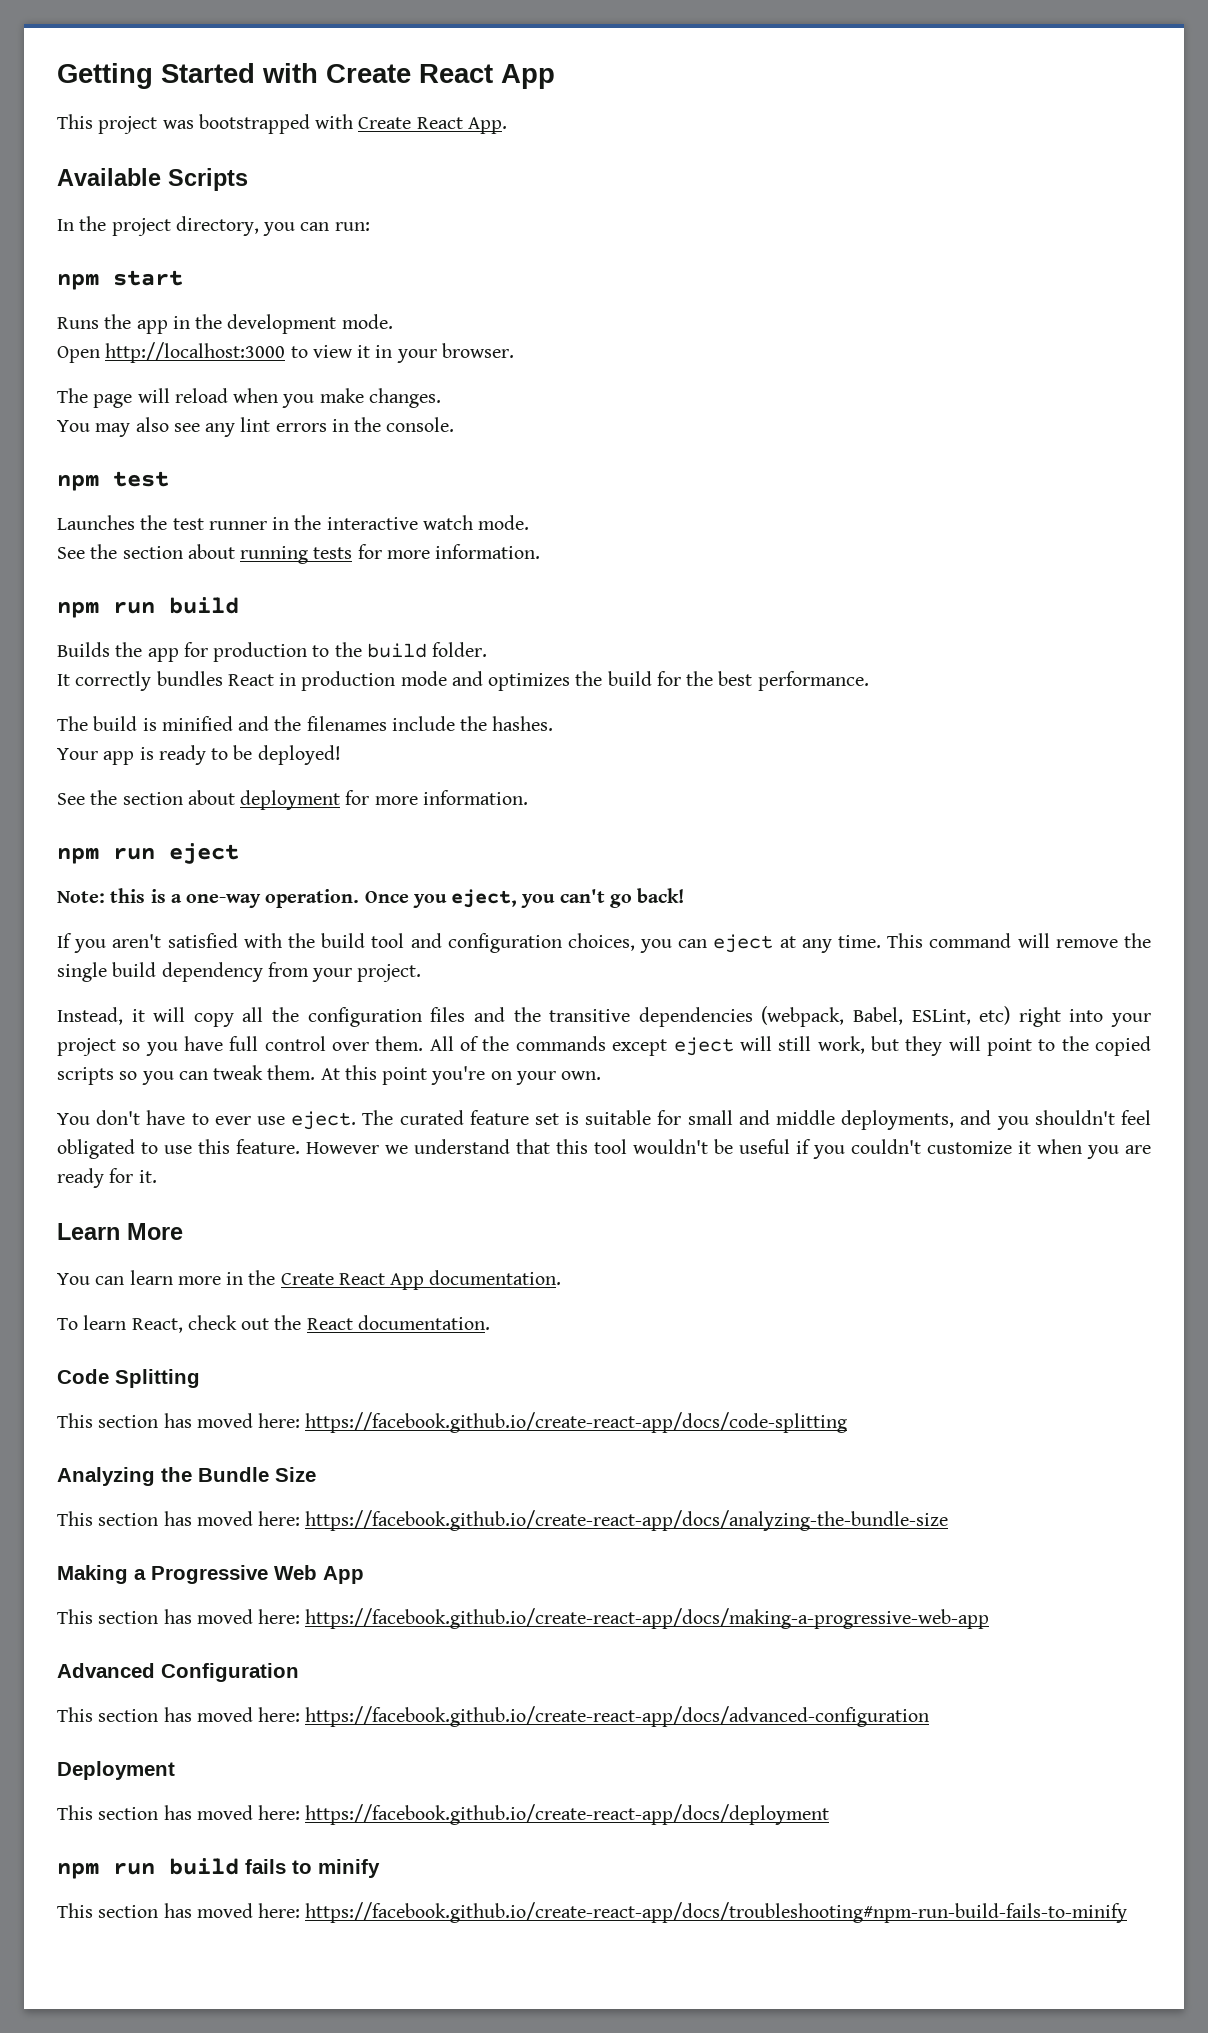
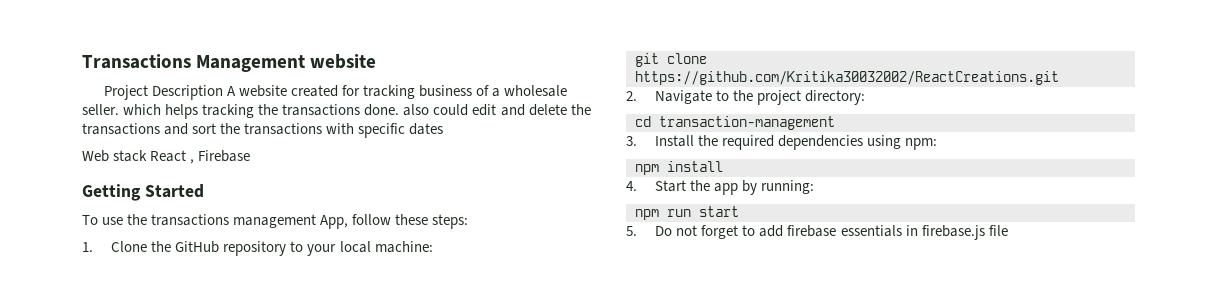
[57,63,555,89] [57,114,507,134] [57,168,248,191] [57,216,370,236] [57,270,183,290] [57,314,393,334] [57,342,514,363] [57,388,441,408] [57,417,455,437] [57,471,169,491] [57,515,530,530] [57,544,541,564] [57,597,239,618] [57,642,488,662] [57,671,869,691] [57,716,554,731] [57,745,341,765] [57,790,528,810] [57,843,239,864] [57,888,685,908] [57,933,1151,953] [57,962,422,982] [57,1006,1151,1027] [57,1036,1151,1056] [57,1065,602,1085] [57,1110,1151,1130] [57,1139,1151,1159] [57,1168,157,1188] [57,1223,183,1240] [57,1270,562,1290] [57,1315,490,1333] [57,1369,200,1388] [57,1412,848,1433] [57,1467,316,1486] [57,1510,949,1531] [57,1565,364,1584] [57,1608,990,1629] [57,1663,299,1682] [57,1706,930,1727] [57,1761,175,1780] [57,1804,830,1825] [57,1858,380,1879] [57,1902,1128,1923] Getting Started with Create React App // This project was bootstrapped with Create React App. // Available Scripts // In the project directory, you can run: // npm start // Runs the app in the development mode. // Open http://localhost:3000 to view it in your browser. // The page will reload when you make changes. // You may also see any lint errors in the console. // npm test // Launches the test runner in the interactive watch mode. // See the section about running tests for more information. // npm run build // Builds the app for production to the build folder. // It correctly bundles React in production mode and optimizes the build for the best performance. // The build is minified and the filenames include the hashes. // Your app is ready to be deployed! // See the section about deployment for more information. // npm run eject // Note: this is a one-way operation. Once you eject, you can't go back! // If you aren't satisfied with the build tool and configuration choices, you can eject at any time. This command will remove the single build dependency from your project. // Instead, it will copy all the configuration files and the transitive dependencies (webpack, Babel, ESLint, etc) right into your project so you have full control over them. All of the commands except eject will still work, but they will point to the copied scripts so you can tweak them. At this point you're on your own. // You don't have to ever use eject. The curated feature set is suitable for small and middle deployments, and you shouldn't feel obligated to use this feature. However we understand that this tool wouldn't be useful if you couldn't customize it when you are ready for it. // Learn More // You can learn more in the Create React App documentation. // To learn React, check out the React documentation. // Code Splitting // This section has moved here: https://facebook.github.io/create-react-app/docs/code-splitting // Analyzing the Bundle Size // This section has moved here: https://facebook.github.io/create-react-app/docs/analyzing-the-bundle-size // Making a Progressive Web App // This section has moved here: https://facebook.github.io/create-react-app/docs/making-a-progressive-web-app // Advanced Configuration // This section has moved here: https://facebook.github.io/create-react-app/docs/advanced-configuration // Deployment // This section has moved here: https://facebook.github.io/create-react-app/docs/deployment // npm run build fails to minify // This section has moved here: https://facebook.github.io/create-react-app/docs/troubleshooting#npm-run-build-fails-to-minify -> [82,54,377,72] [103,85,568,100] [82,104,591,119] [82,123,444,138] [82,150,251,164] [82,184,204,201] [82,214,469,229] [82,241,433,256] [635,53,707,67] [635,71,1059,85] [626,90,866,105] [635,116,835,130] [626,135,938,150] [635,161,723,175] [626,180,815,195] [635,206,739,220] [626,225,1008,240] Transactions Management website // Project Description A website created for tracking business of a wholesale seller. which helps tracking the transactions done. also could edit and delete the transactions and sort the transactions with specific dates // Web stack React , Firebase // Getting Started // To use the transactions management App, follow these steps: // 1. Clone the GitHub repository to your local machine: // git clone https://github.com/Kritika30032002/ReactCreations.git // 2. Navigate to the project directory: // cd transaction-management // 3. Install the required dependencies using npm: // npm install // 4. Start the app by running: // npm run start // 5. Do not forget to add firebase essentials in firebase.js file

